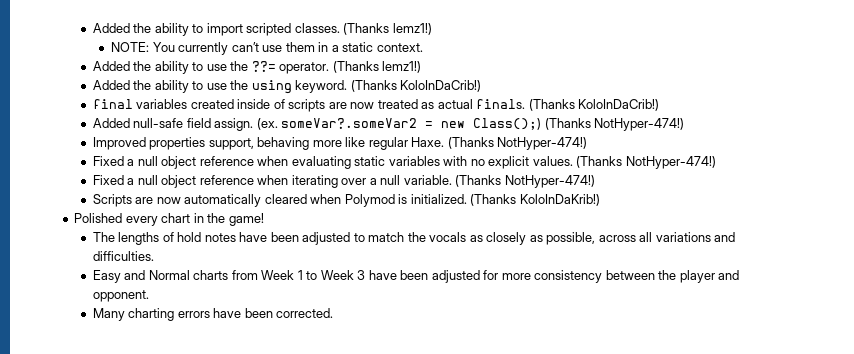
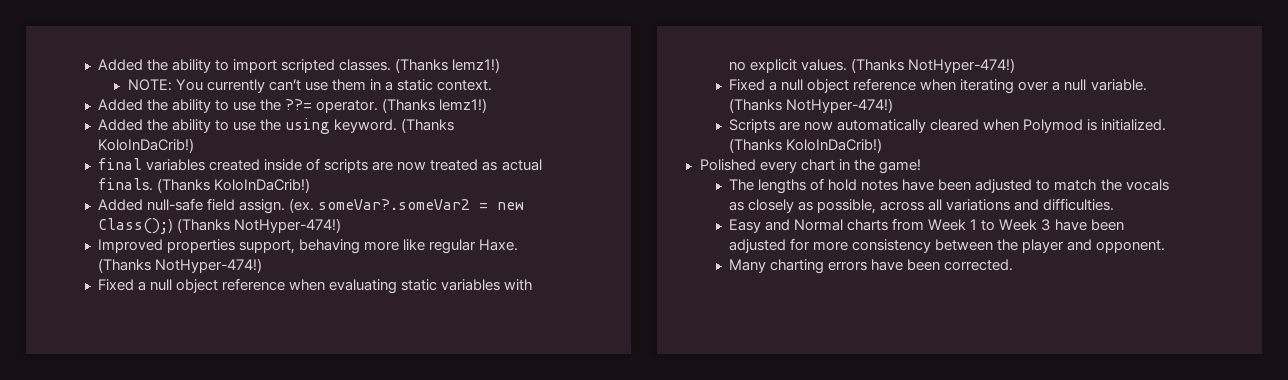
[519,194,600,206] KoloInDaKrib!) -> [786,138,883,153] KoloInDaCrib!)

